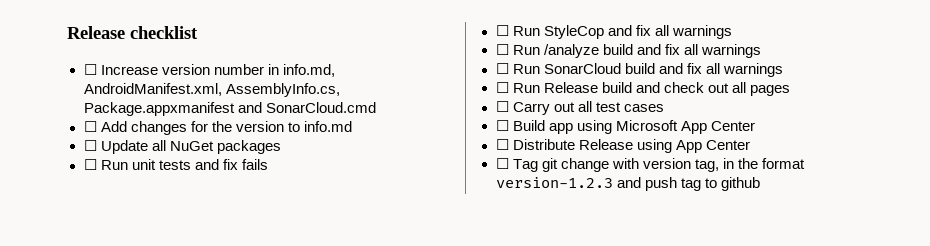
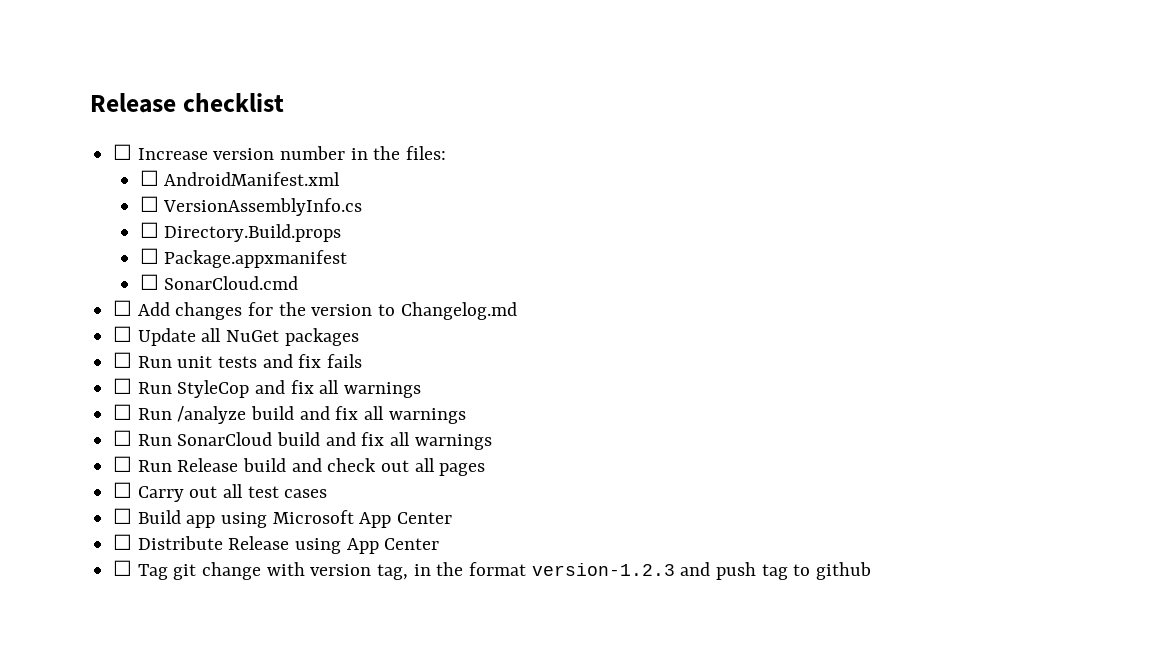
[282,64,335,77] [83,83,340,97] info.md, AndroidManifest.xml, AssemblyInfo.cs, -> [373,146,447,160] [139,170,341,186] [139,196,363,216] [139,222,342,242] [139,248,159,264] the files: // ☐ AndroidManifest.xml // ☐ VersionAssemblyInfo.cs // ☐ Directory.Build.props // ☐
[237,102,262,113] and -> [139,274,159,290] // ☐
[303,121,352,132] info.md -> [400,302,517,320] Changelog.md

